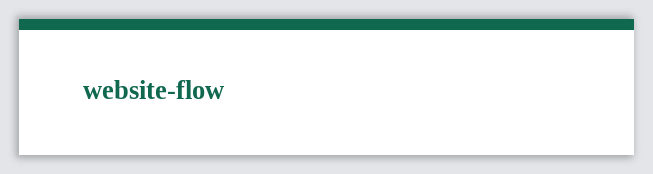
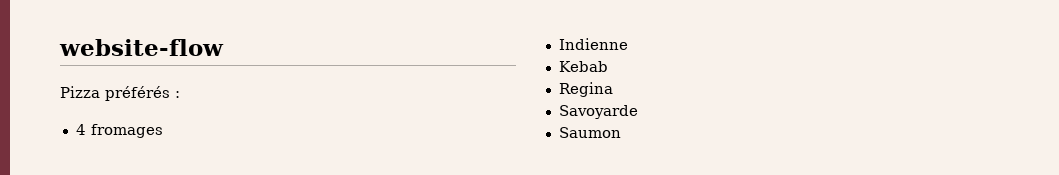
(224, 89) none -> [60,86,180,101] [75,124,163,138] [558,38,628,50] [558,61,608,72] [558,82,613,97] [558,105,638,119] [558,127,621,138] // Pizza préférés : // 4 fromages // Indienne // Kebab // Regina // Savoyarde // Saumon

